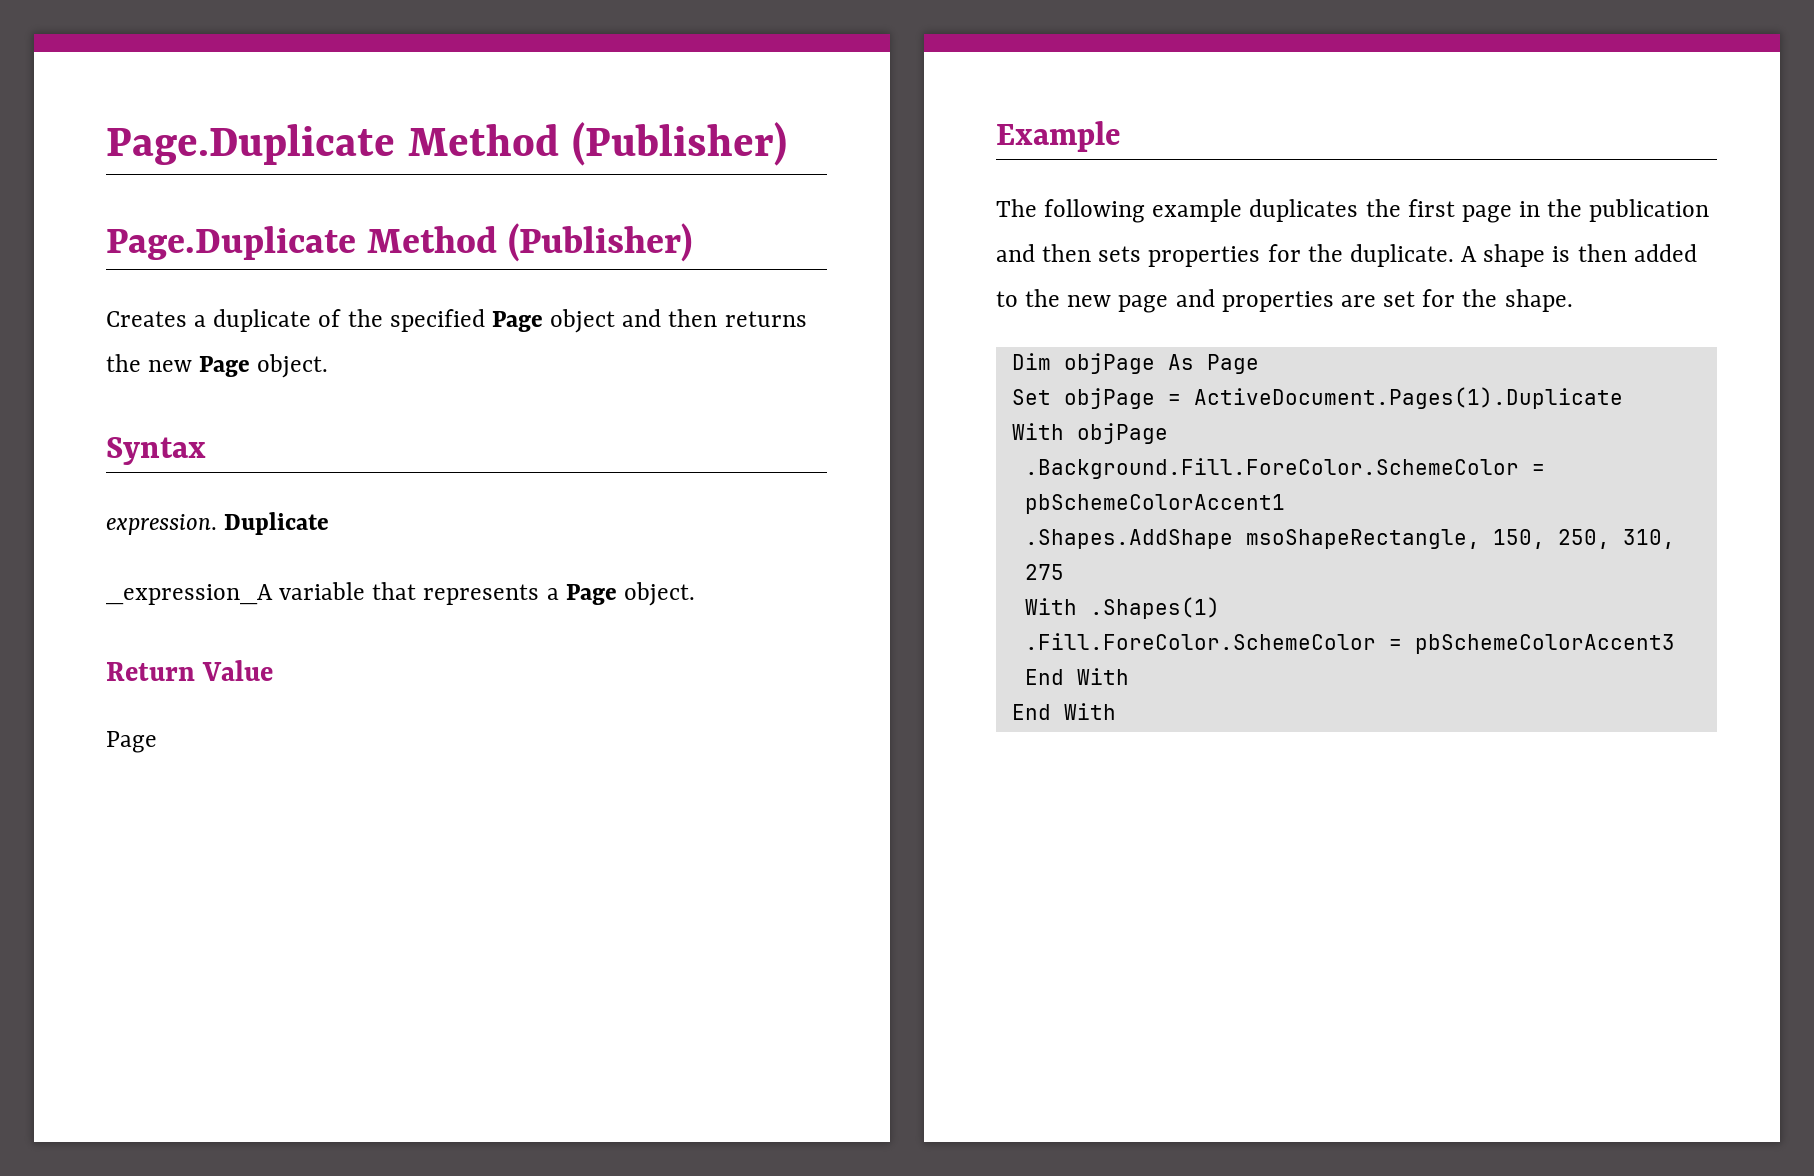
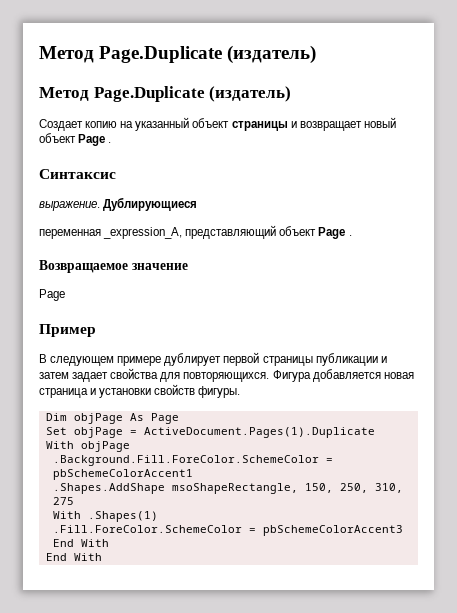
[106,122,787,166] [106,223,693,262] [106,309,807,333] [106,354,329,378] [106,437,206,465] [106,512,330,535] [106,582,695,606] [106,660,274,681] [106,731,157,753] [996,121,1121,152] [996,199,1710,223] [996,244,1697,267] [996,289,1573,313] Page.Duplicate Method (Publisher) // Page.Duplicate Method (Publisher) // Creates a duplicate of the specified Page object and then returns the new Page object. // Syntax // expression. Duplicate // _expression_A variable that represents a Page object. // Return Value // Page // Example // The following example duplicates the first page in the publication and then sets properties for the duplicate. A shape is then added to the new page and properties are set for the shape. -> [39,45,317,64] [39,86,292,102] [39,117,396,131] [39,133,112,146] [39,169,116,179] [39,197,198,211] [39,225,352,239] [39,260,188,273] [39,289,65,301] [39,324,96,337] [39,352,387,366] [39,368,414,382] [39,384,241,398] Метод Page.Duplicate (издатель) // Метод Page.Duplicate (издатель) // Создает копию на указанный объект страницы и возвращает новый объект Page . // Синтаксис // выражение. Дублирующиеся // переменная _expression_A, представляющий объект Page . // Возвращаемое значение // Page // Пример // В следующем примере дублирует первой страницы публикации и затем задает свойства для повторяющихся. Фигура добавляется новая страница и установки свойств фигуры.

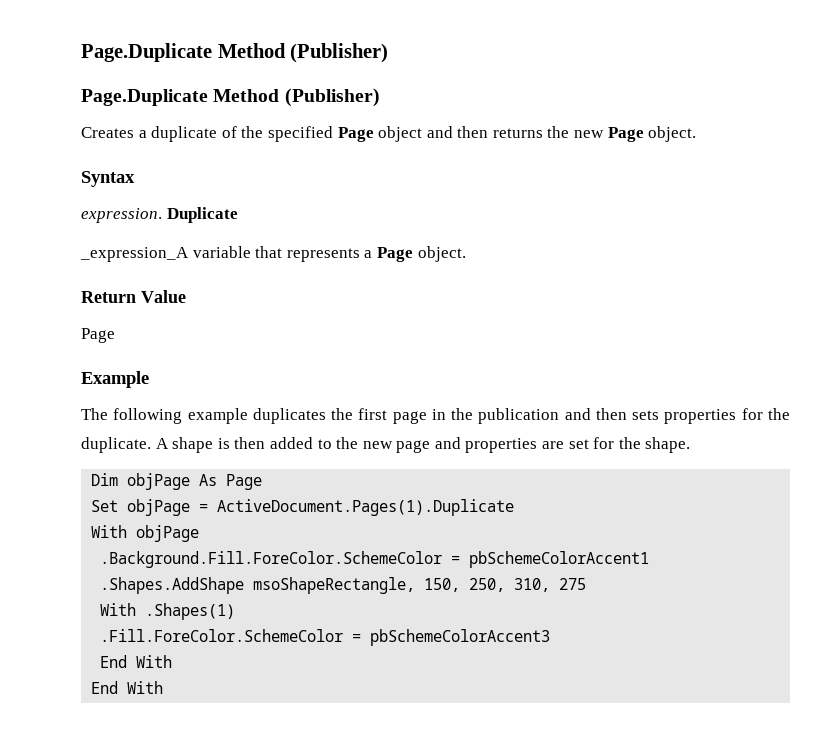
[39,45,317,64] [39,86,292,102] [39,117,396,131] [39,133,112,146] [39,169,116,179] [39,197,198,211] [39,225,352,239] [39,260,188,273] [39,289,65,301] [39,324,96,337] [39,352,387,366] [39,368,414,382] [39,384,241,398] Метод Page.Duplicate (издатель) // Метод Page.Duplicate (издатель) // Создает копию на указанный объект страницы и возвращает новый объект Page . // Синтаксис // выражение. Дублирующиеся // переменная _expression_A, представляющий объект Page . // Возвращаемое значение // Page // Пример // В следующем примере дублирует первой страницы публикации и затем задает свойства для повторяющихся. Фигура добавляется новая страница и установки свойств фигуры. -> [81,43,389,63] [81,88,380,107] [81,126,697,142] [81,171,135,187] [81,207,238,223] [80,246,466,262] [81,290,186,303] [81,328,115,343] [81,371,149,388] [81,408,790,424] [81,437,691,453] Page.Duplicate Method (Publisher) // Page.Duplicate Method (Publisher) // Creates a duplicate of the specified Page object and then returns the new Page object. // Syntax // expression. Duplicate // _expression_A variable that represents a Page object. // Return Value // Page // Example // The following example duplicates the first page in the publication and then sets properties for the duplicate. A shape is then added to the new page and properties are set for the shape.

